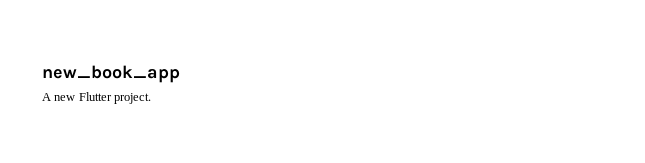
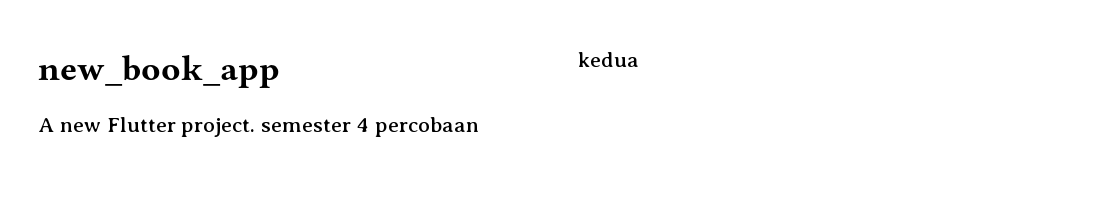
(152, 98) none -> [261,117,479,137] [578,52,639,67] semester 4 percobaan kedua

